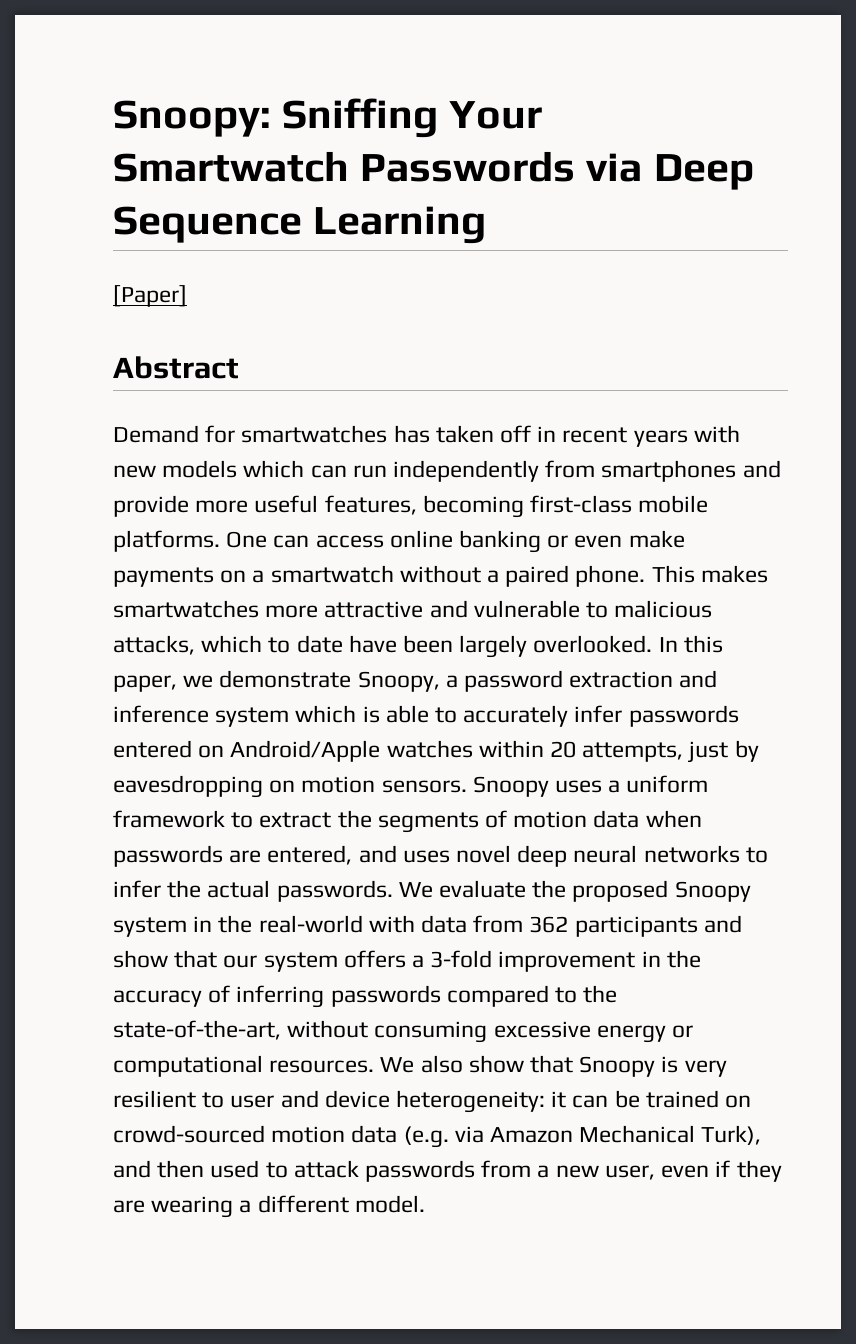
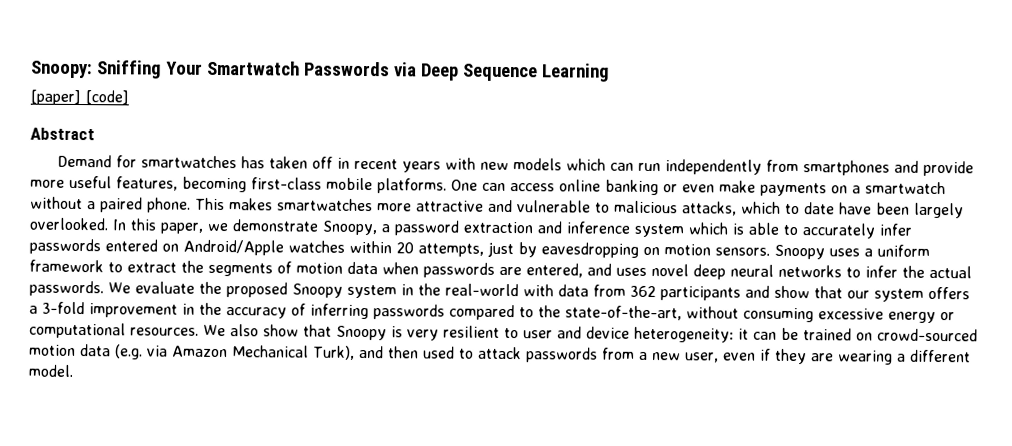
[113,285,187,307] [Paper] -> [30,89,129,106] [paper] [code]

